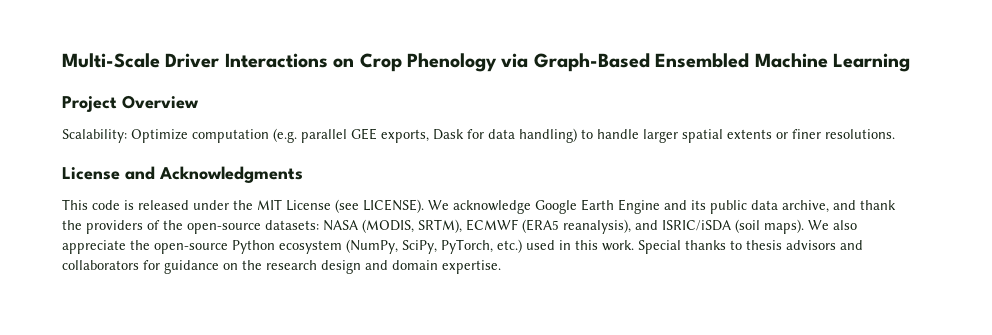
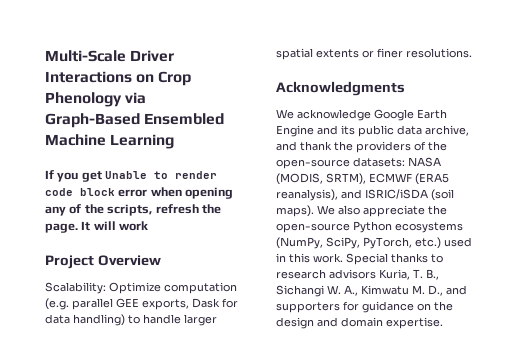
(910, 62) none -> [45,170,218,182] [45,187,234,199] [45,204,221,216] [45,221,149,233] // If you get Unable to render code block error when opening any of the scripts, refresh the page. It will work
[62,166,155,180] License and -> (472, 53) none
[62,199,424,213] This code is released under the MIT License (see LICENSE). -> (405, 88) none
[279,240,342,254] ecosystem -> [395,222,463,233] ecosystems
[746,240,863,250] [62,260,139,270] thesis advisors and collaborators -> [276,269,439,280] [276,285,467,297] [276,302,340,313] research advisors Kuria, T. B., Sichangi W. A., Kimwatu M. D., and supporters
[266,260,317,270] research -> (453, 306) none

